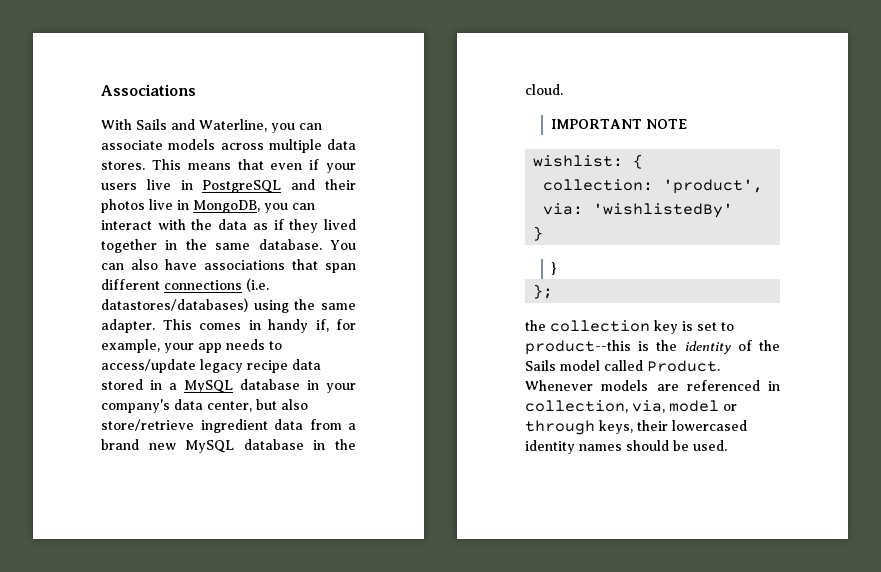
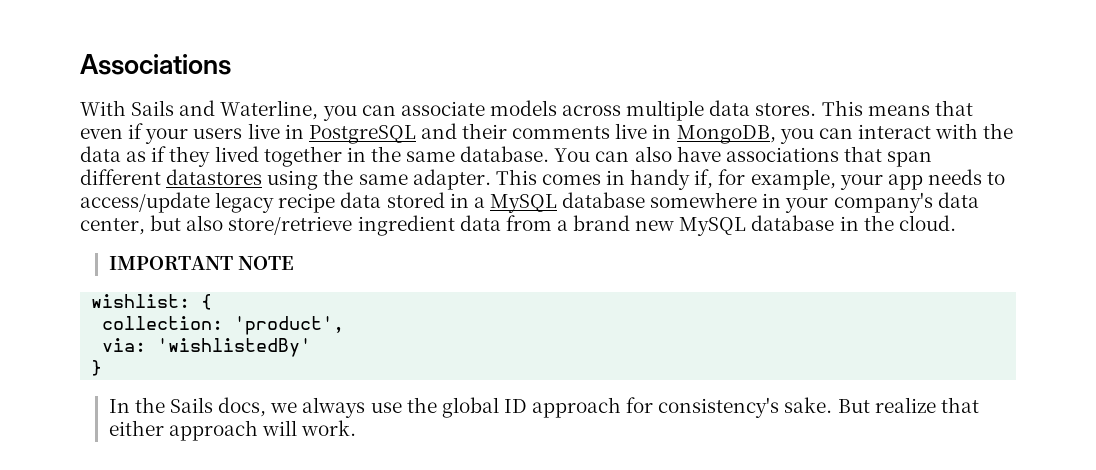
[101,199,145,213] photos -> [512,126,611,139] comments
[164,278,269,292] [101,298,248,312] connections (i.e. datastores/databases) -> [166,169,263,185] datastores
(300, 384) none -> [650,192,758,208] somewhere
[550,262,556,275] [533,284,554,299] [525,320,734,334] [525,340,780,355] [525,360,720,372] [525,380,780,391] [525,400,737,413] [525,420,747,435] [525,440,727,454] } // }; // the collection key is set to product--this is the identity of the Sails model called Product. Whenever models are referenced in collection, via, model or through keys, their lowercased identity names should be used. -> [108,397,979,418] [108,420,357,441] In the Sails docs, we always use the global ID approach for consistency's sake. But realize that either approach will work.

